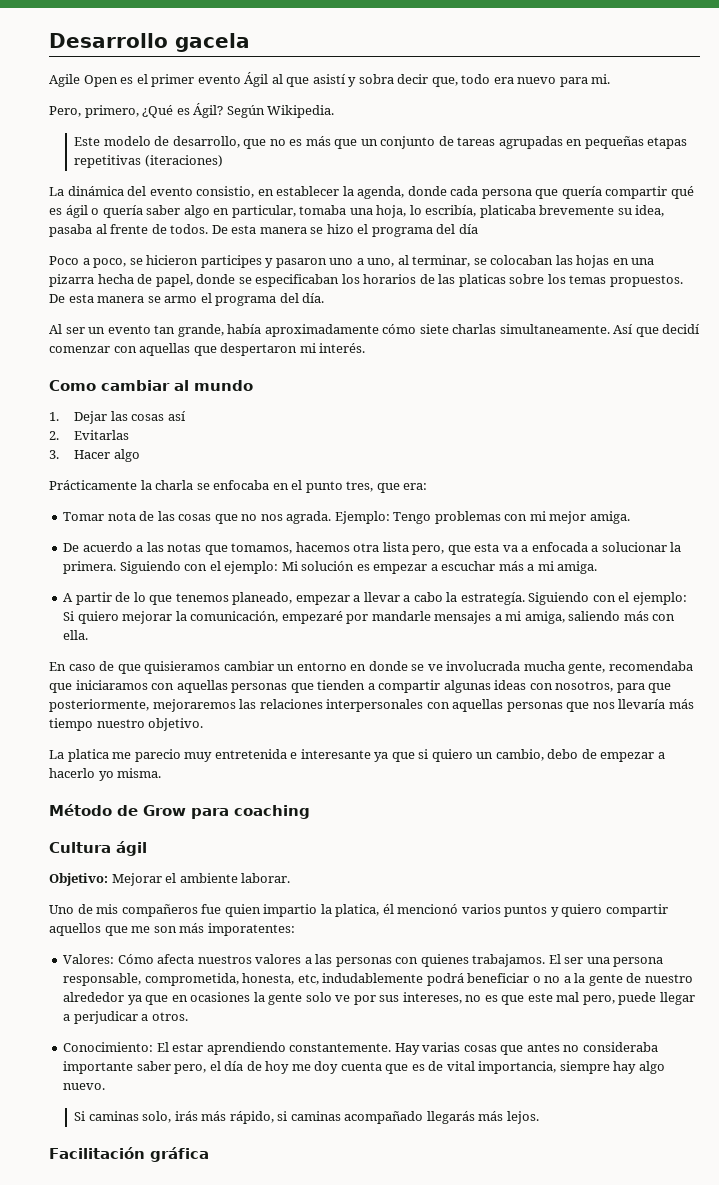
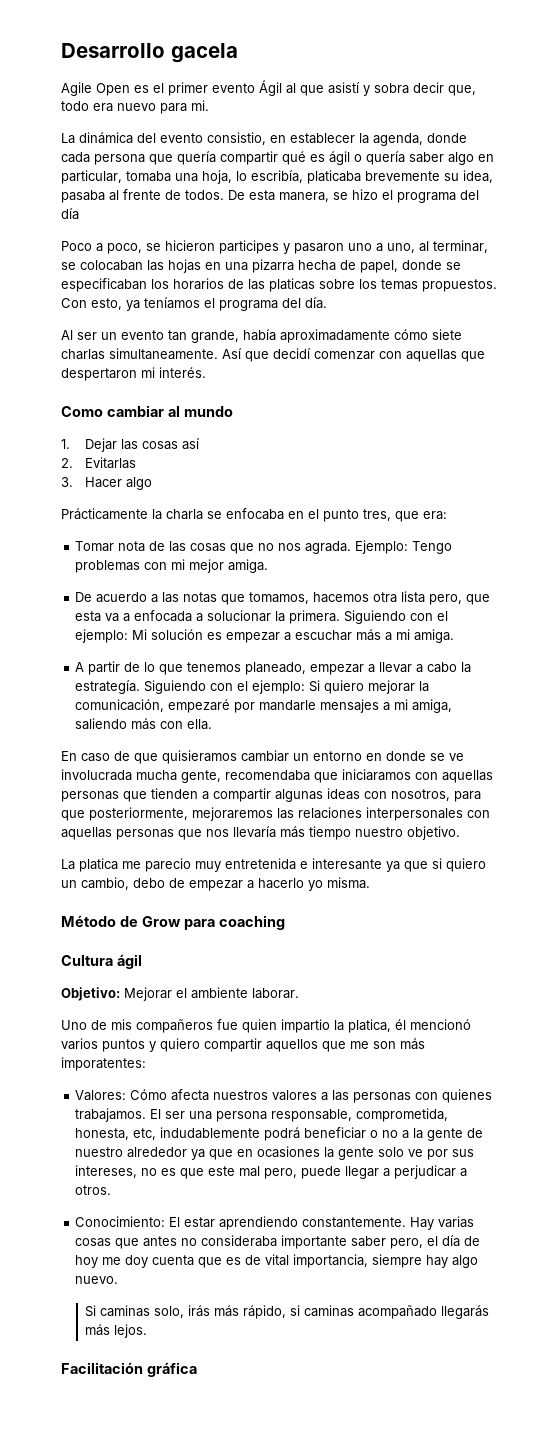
[49,103,335,118] [74,136,688,149] [74,155,223,168] // Pero, primero, ¿Qué es Ágil? Según Wikipedia. // Este modelo de desarrollo, que no es más que un conjunto de tareas agrupadas en pequeñas etapas repetitivas (iteraciones) -> (209, 105) none
[259,227,307,234] manera -> [279,192,329,202] manera,
[49,294,198,303] De esta manera se armo -> [61,297,200,311] Con esto, ya teníamos

